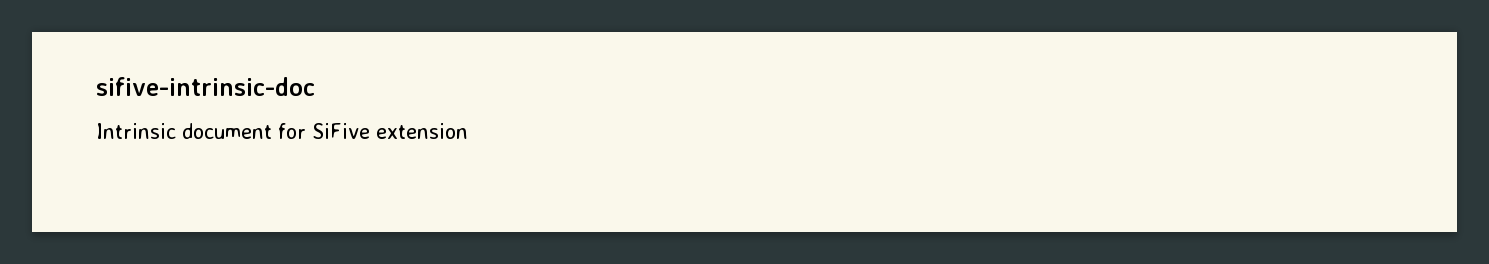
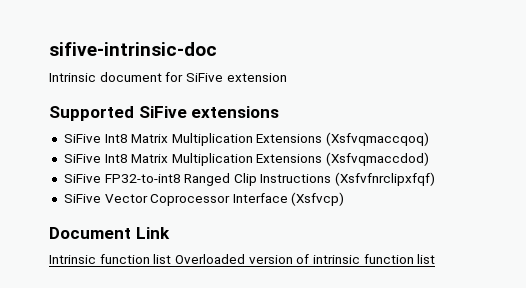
(468, 131) none -> [49,106,280,121] [63,132,430,146] [63,152,430,166] [63,172,436,186] [63,192,345,206] [49,227,170,239] [49,254,436,264] // Supported SiFive extensions // SiFive Int8 Matrix Multiplication Extensions (Xsfvqmaccqoq) // SiFive Int8 Matrix Multiplication Extensions (Xsfvqmaccdod) // SiFive FP32-to-int8 Ranged Clip Instructions (Xsfvfnrclipxfqf) // SiFive Vector Coprocessor Interface (Xsfvcp) // Document Link // Intrinsic function list Overloaded version of intrinsic function list

